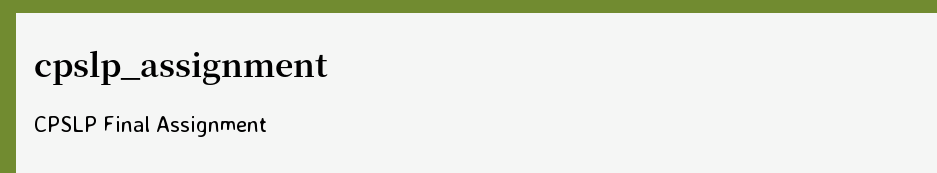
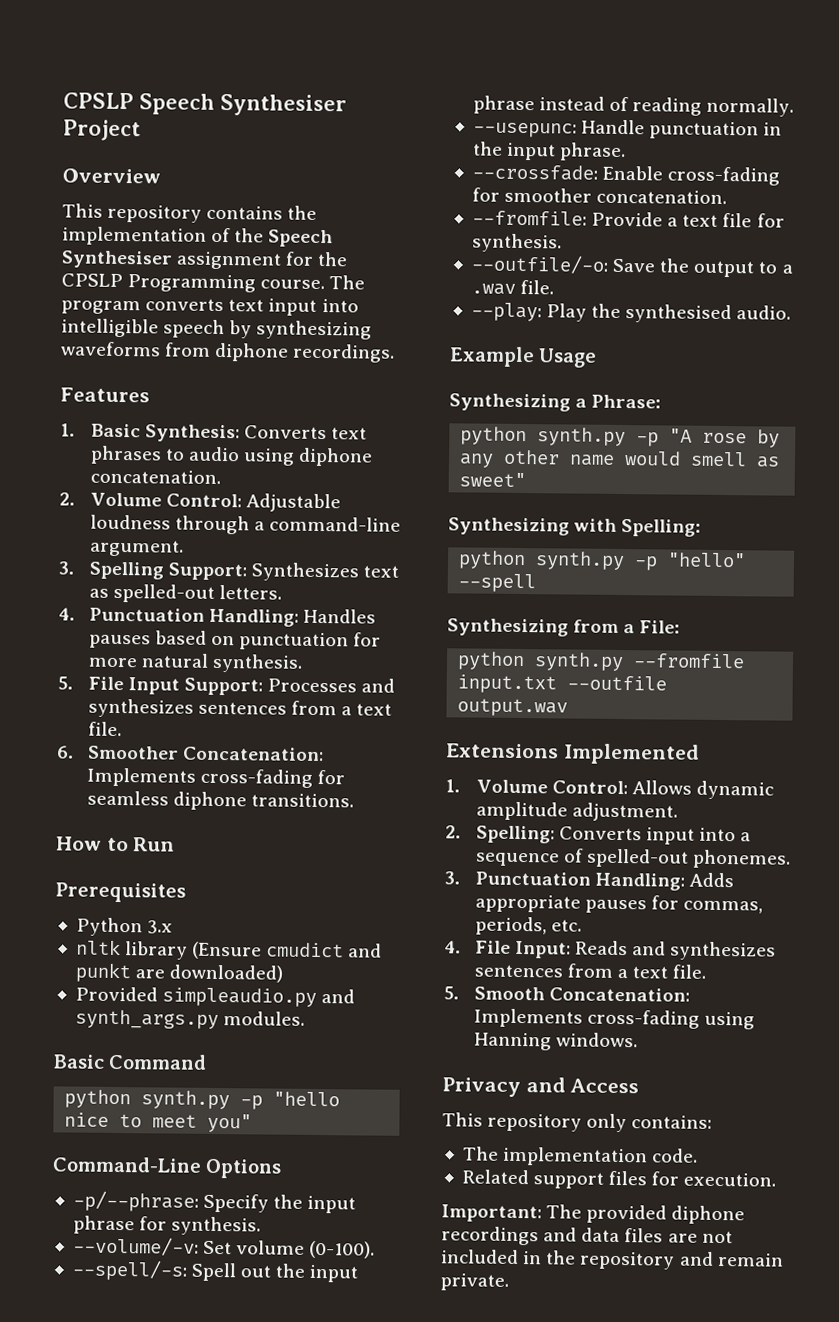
[34,50,328,85] [34,116,267,137] cpslp_assignment // CPSLP Final Assignment -> [63,92,347,117] [63,119,141,142] [62,168,161,184] [62,203,318,223] [62,226,334,248] [61,250,349,270] [61,273,366,293] [61,298,359,316] [61,318,373,340] [61,341,396,363] [60,387,150,403] [60,423,368,443] [89,445,374,467] [89,469,221,485] [59,492,341,513] [89,514,402,535] [89,539,184,557] [58,561,400,582] [88,583,282,603] [58,607,376,627] [88,630,382,651] [87,653,303,673] [57,676,396,696] [87,698,393,718] [87,721,122,737] [57,745,324,762] [86,767,345,788] [86,790,354,811] [56,836,176,852] [55,882,186,903] [75,917,174,937] [75,939,383,960] [74,962,284,983] [74,986,356,1008] [74,1009,306,1030] [53,1053,208,1070] [64,1089,341,1110] [64,1112,253,1133] [52,1156,283,1179] [72,1190,357,1214] [72,1215,262,1236] [72,1236,376,1259] [71,1259,359,1283] [472,95,795,117] [472,119,783,140] [472,141,627,162] [471,164,781,186] [471,187,728,205] [471,210,785,228] [471,233,562,253] [470,254,793,278] [470,279,555,295] [470,302,792,324] [449,346,598,368] [449,393,662,412] [460,426,781,448] [459,449,781,468] [459,472,527,488] [448,517,702,537] [458,550,747,571] [458,573,537,593] [447,618,681,637] [457,651,746,672] [457,674,668,694] [457,698,569,717] [446,743,700,765] [445,779,775,800] [475,801,678,822] [445,825,752,845] [474,848,792,869] [444,871,734,891] [474,894,764,914] [474,916,582,936] [444,940,777,961] [473,963,707,979] [443,986,690,1002] [473,1008,755,1030] [473,1032,638,1051] [442,1077,640,1098] [442,1112,713,1133] [462,1146,699,1167] [461,1169,777,1189] [441,1204,746,1225] [441,1226,733,1246] [441,1249,784,1270] [440,1273,509,1291] CPSLP Speech Synthesiser Project // Overview // This repository contains the implementation of the Speech Synthesiser assignment for the CPSLP Programming course. The program converts text input into intelligible speech by synthesizing waveforms from diphone recordings. // Features // 1. Basic Synthesis: Converts text phrases to audio using diphone concatenation. // 2. Volume Control: Adjustable loudness through a command-line argument. // 3. Spelling Support: Synthesizes text as spelled-out letters. // 4. Punctuation Handling: Handles pauses based on punctuation for more natural synthesis. // 5. File Input Support: Processes and synthesizes sentences from a text file. // 6. Smoother Concatenation: Implements cross-fading for seamless diphone transitions. // How to Run // Prerequisites // Python 3.x // nltk library (Ensure cmudict and punkt are downloaded) // Provided simpleaudio.py and synth_args.py modules. // Basic Command // python synth.py -p "hello nice to meet you" // Command-Line Options // -p/--phrase: Specify the input phrase for synthesis. // --volume/-v: Set volume (0-100). // --spell/-s: Spell out the input phrase instead of reading normally. // --usepunc: Handle punctuation in the input phrase. // --crossfade: Enable cross-fading for smoother concatenation. // --fromfile: Provide a text file for synthesis. // --outfile/-o: Save the output to a .wav file. // --play: Play the synthesised audio. // Example Usage // Synthesizing a Phrase: // python synth.py -p "A rose by any other name would smell as sweet" // Synthesizing with Spelling: // python synth.py -p "hello" --spell // Synthesizing from a File: // python synth.py --fromfile input.txt --outfile output.wav // Extensions Implemented // 1. Volume Control: Allows dynamic amplitude adjustment. // 2. Spelling: Converts input into a sequence of spelled-out phonemes. // 3. Punctuation Handling: Adds appropriate pauses for commas, periods, etc. // 4. File Input: Reads and synthesizes sentences from a text file. // 5. Smooth Concatenation: Implements cross-fading using Hanning windows. // Privacy and Access // This repository only contains: // The implementation code. // Related support files for execution. // Important: The provided diphone recordings and data files are not included in the repository and remain private.

